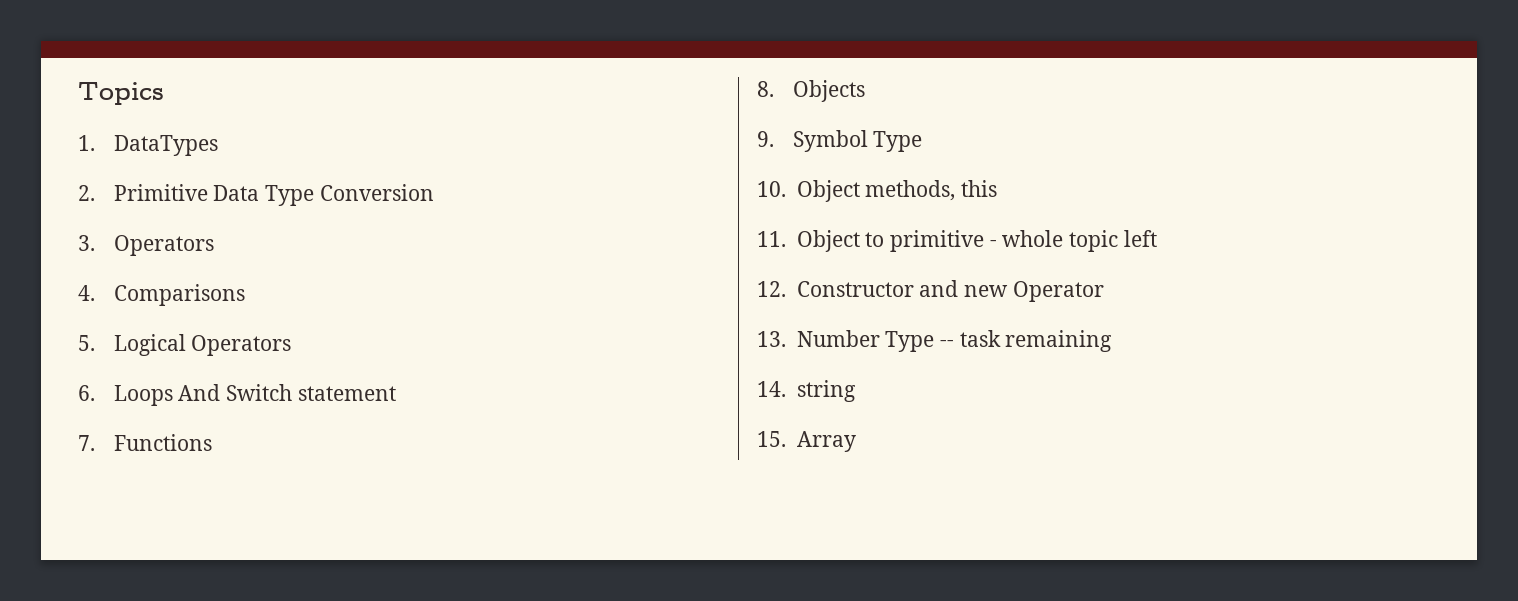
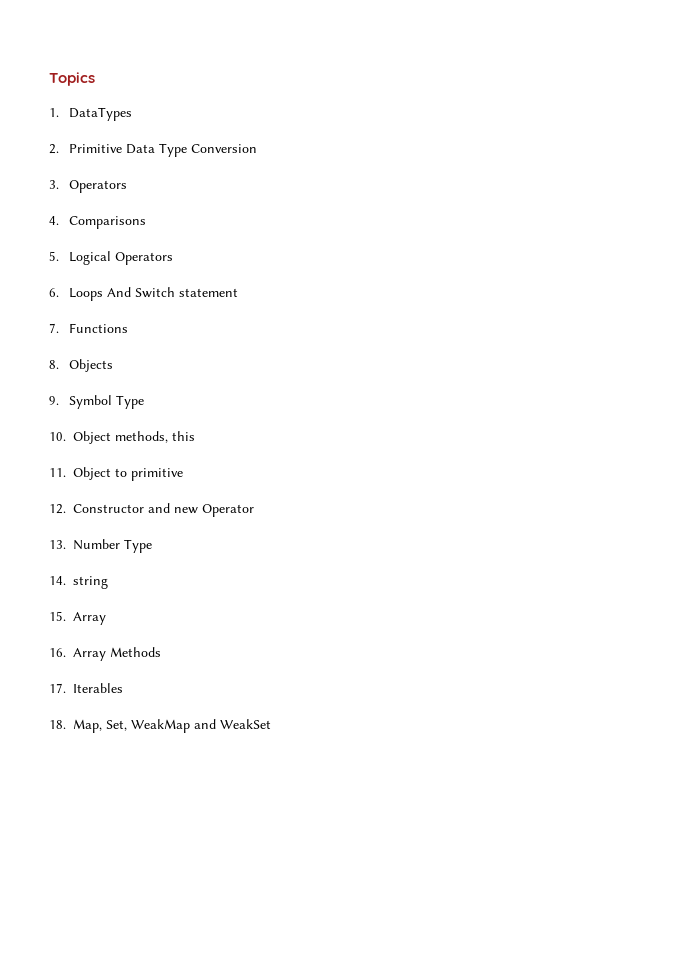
[989,230,1157,252] - whole topic left -> (183, 474) none
[939,330,1113,352] -- task remaining -> (152, 546) none
(856, 441) none -> [49,647,161,661] [49,683,123,693] [49,719,271,733] // 16. Array Methods // 17. Iterables // 18. Map, Set, WeakMap and WeakSet

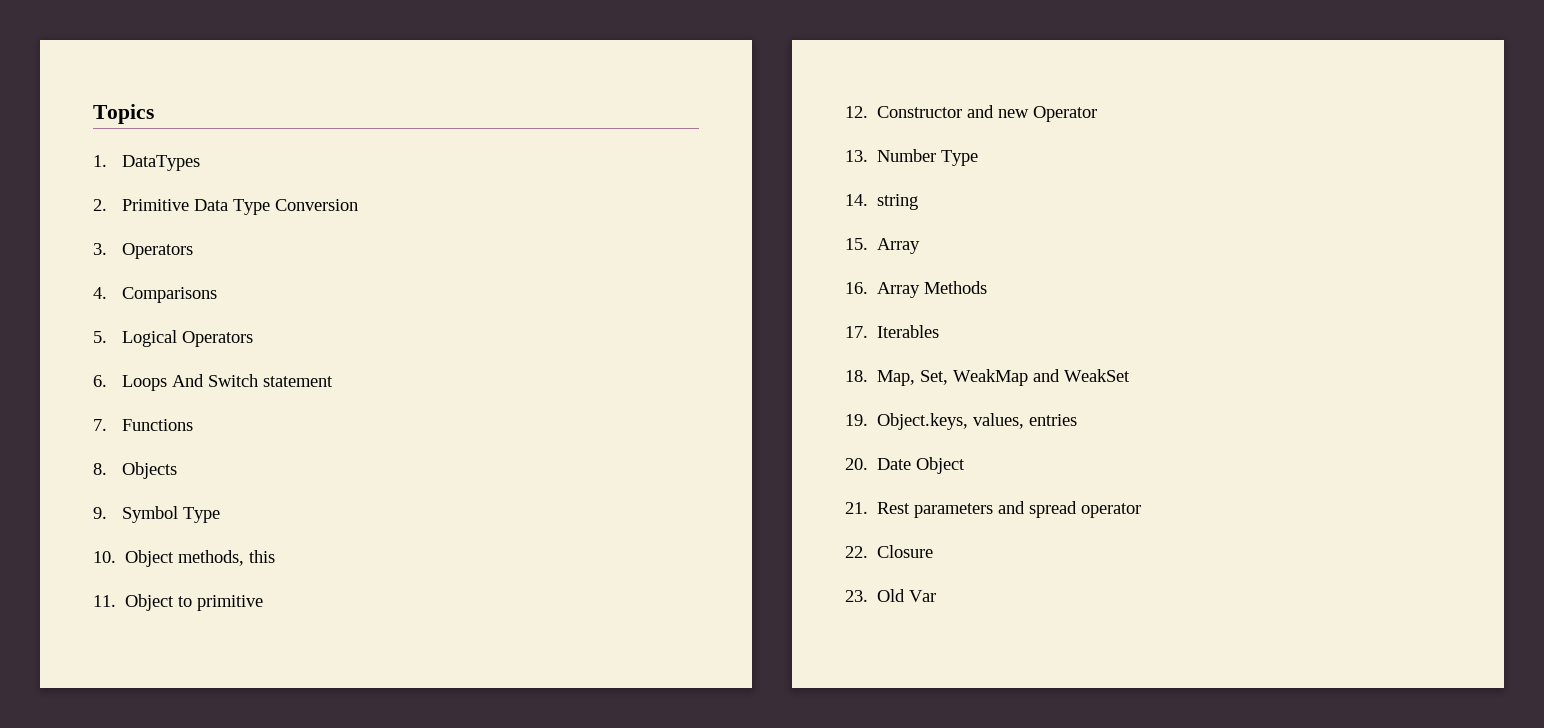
(271, 724) none -> [845,413,1078,430] [845,457,966,474] [845,501,1142,518] [845,545,934,558] [845,589,937,602] // 19. Object.keys, values, entries // 20. Date Object // 21. Rest parameters and spread operator // 22. Closure // 23. Old Var

